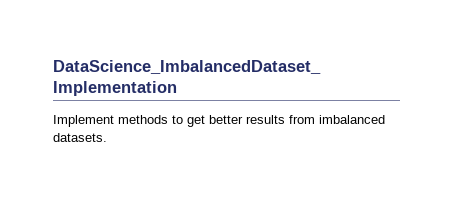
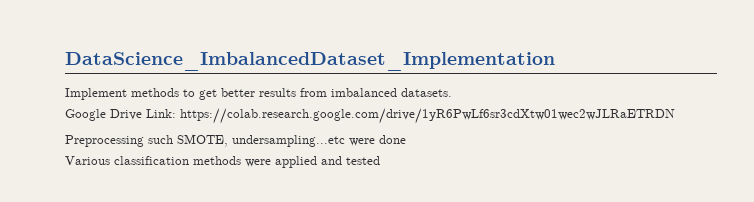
(107, 137) none -> [65,108,675,124] [65,134,406,147] [65,156,380,168] // Google Drive Link: https://colab.research.google.com/drive/1yR6PwLf6sr3cdXtw01wec2wJLRaETRDN // Preprocessing such SMOTE, undersampling...etc were done // Various classification methods were applied and tested

